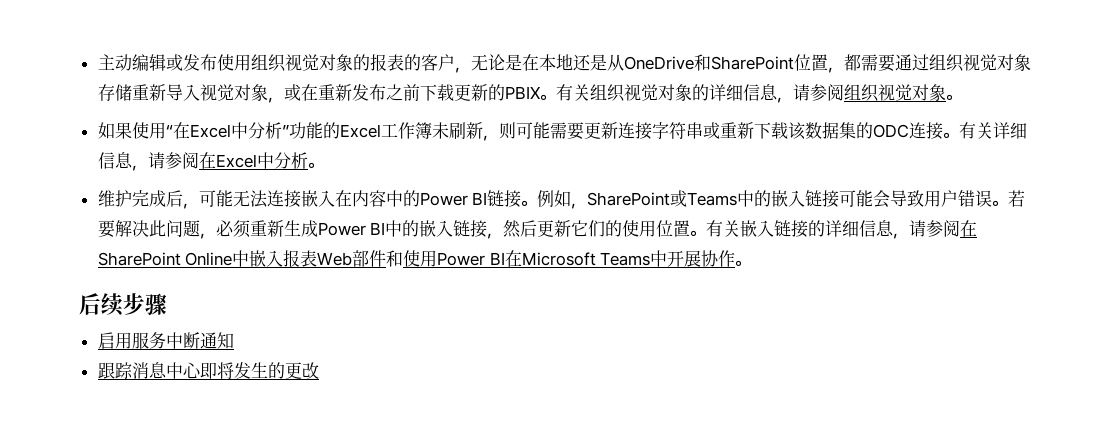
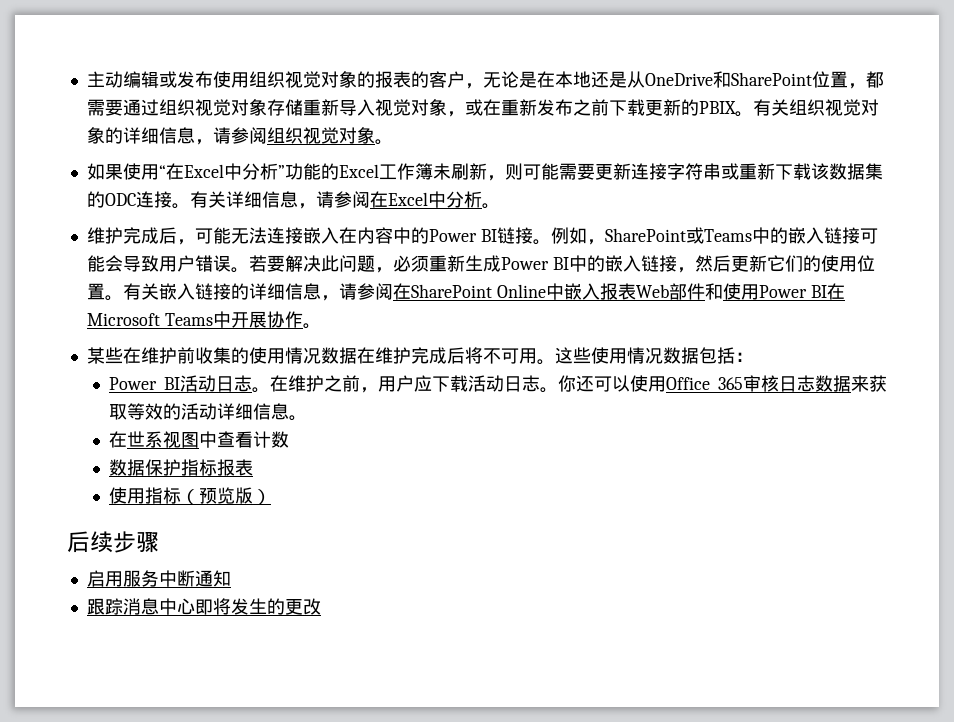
(752, 263) none -> [86,347,753,365] [109,375,887,393] [109,403,308,421] [109,431,290,448] [109,459,254,476] [109,487,272,505] // 某些在维护前收集的使用情况数据在维护完成后将不可用。这些使用情况数据包括： // Power BI活动日志。在维护之前，用户应下载活动日志。你还可以使用Office 365审核日志数据来获取等效的活动详细信息。 // 在世系视图中查看计数 // 数据保护指标报表 // 使用指标（预览版）

